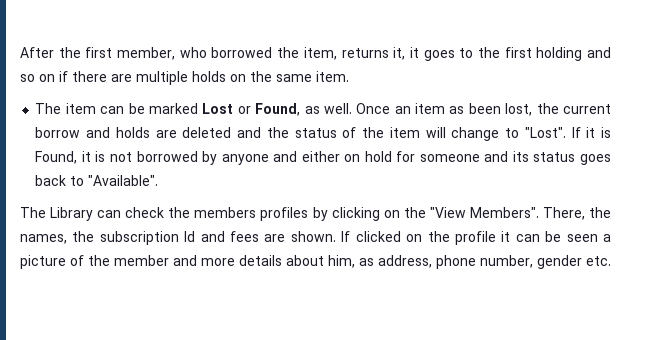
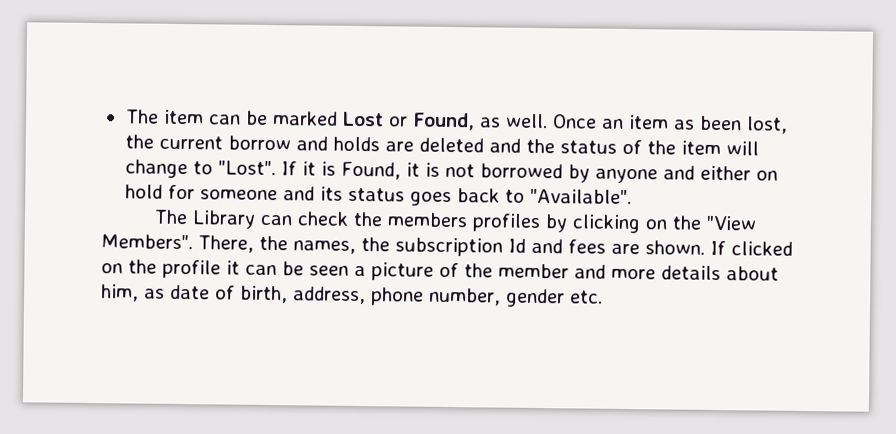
[20,47,611,61] [20,71,349,85] After the first member, who borrowed the item, returns it, it goes to the first holding and so on if there are multiple holds on the same item. // -> (125, 116) none
(374, 262) none -> [170,284,288,304] date of birth,

